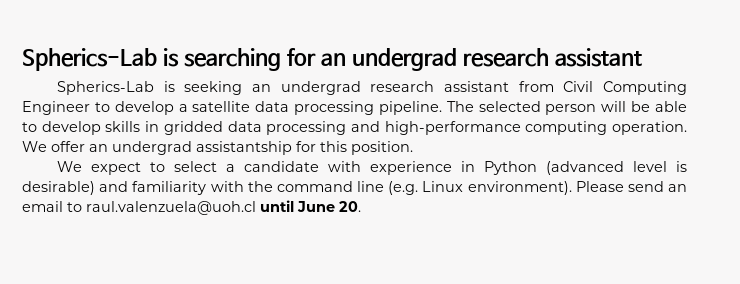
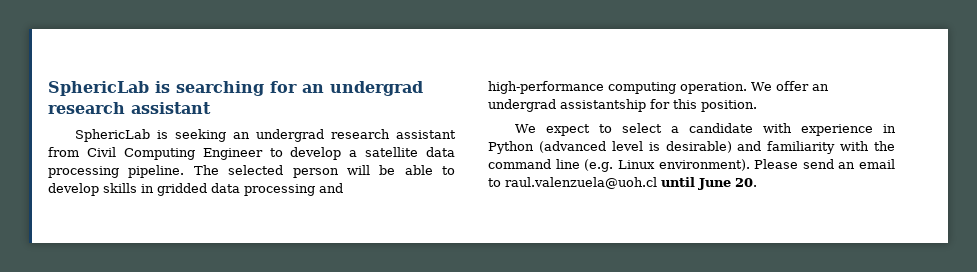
[22,48,157,71] Spherics-Lab -> [48,81,149,96] SphericLab
[56,81,154,95] Spherics-Lab -> [74,129,150,142] SphericLab

